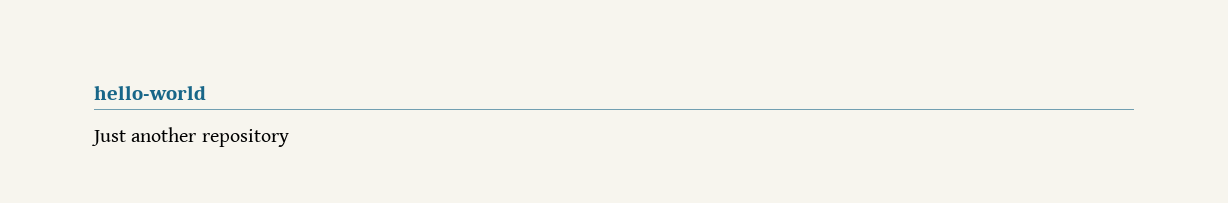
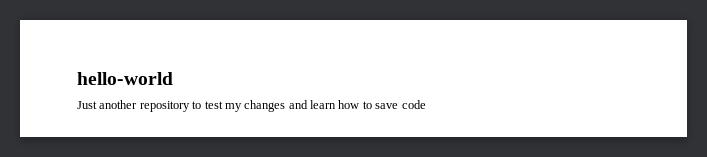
(289, 138) none -> [192,100,426,112] to test my changes and learn how to save code

